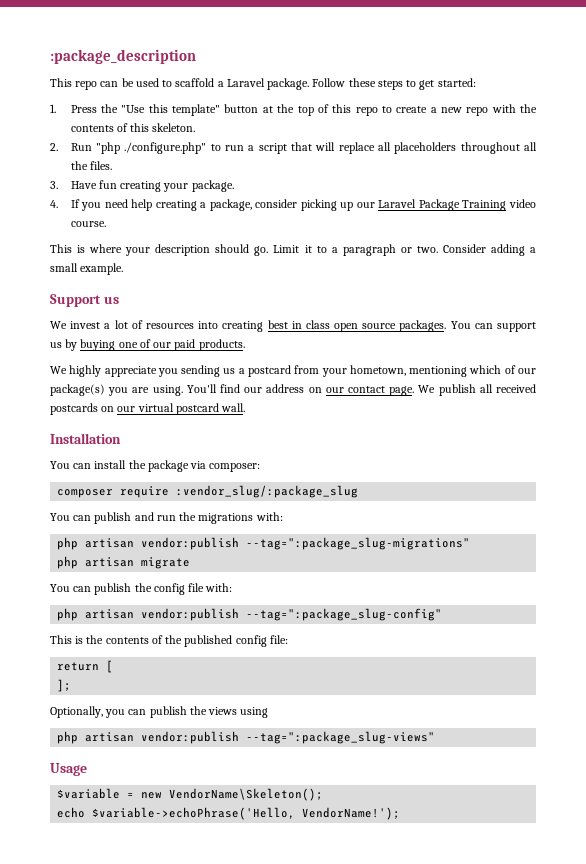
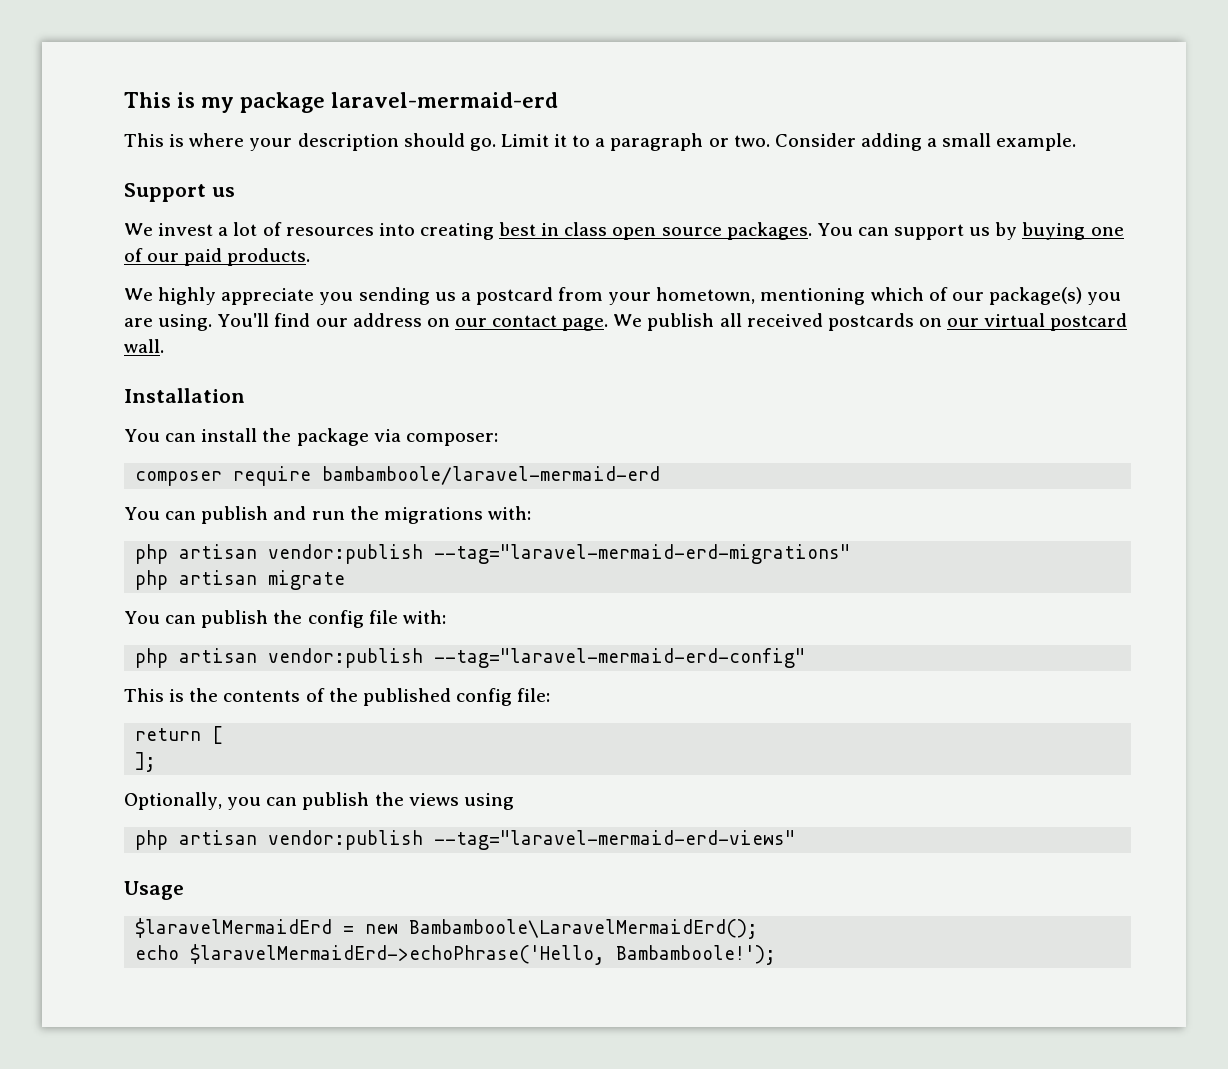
[50,49,196,64] [50,78,476,90] [50,104,537,116] [70,123,196,132] [50,142,537,154] [70,161,112,170] [50,180,234,192] [50,199,537,211] [70,221,106,227] :package_description // This repo can be used to scaffold a Laravel package. Follow these steps to get started: // 1. Press the "Use this template" button at the top of this repo to create a new repo with the contents of this skeleton. // 2. Run "php ./configure.php" to run a script that will replace all placeholders throughout all the files. // 3. Have fun creating your package. // 4. If you need help creating a package, consider picking up our Laravel Package Training video course. -> [124,92,558,113] This is my package laravel-mermaid-erd
[176,485,359,498] :vendor_slug/:package_slug -> [322,466,661,485] bambamboole/laravel-mermaid-erd
[246,537,471,550] --tag=":package_slug-migrations" -> [434,544,851,564] --tag="laravel-mermaid-erd-migrations"
[246,608,443,621] --tag=":package_slug-config" -> [434,648,806,668] --tag="laravel-mermaid-erd-config"
[246,731,436,744] --tag=":package_slug-views" -> [434,830,796,850] --tag="laravel-mermaid-erd-views"
[57,788,121,799] $variable -> [135,918,333,938] $laravelMermaidErd
[169,788,324,801] VendorName\Skeleton(); -> [409,919,759,939] Bambamboole\LaravelMermaidErd();
[92,807,401,820] $variable->echoPhrase('Hello, VendorName!'); -> [190,944,777,965] $laravelMermaidErd->echoPhrase('Hello, Bambamboole!');

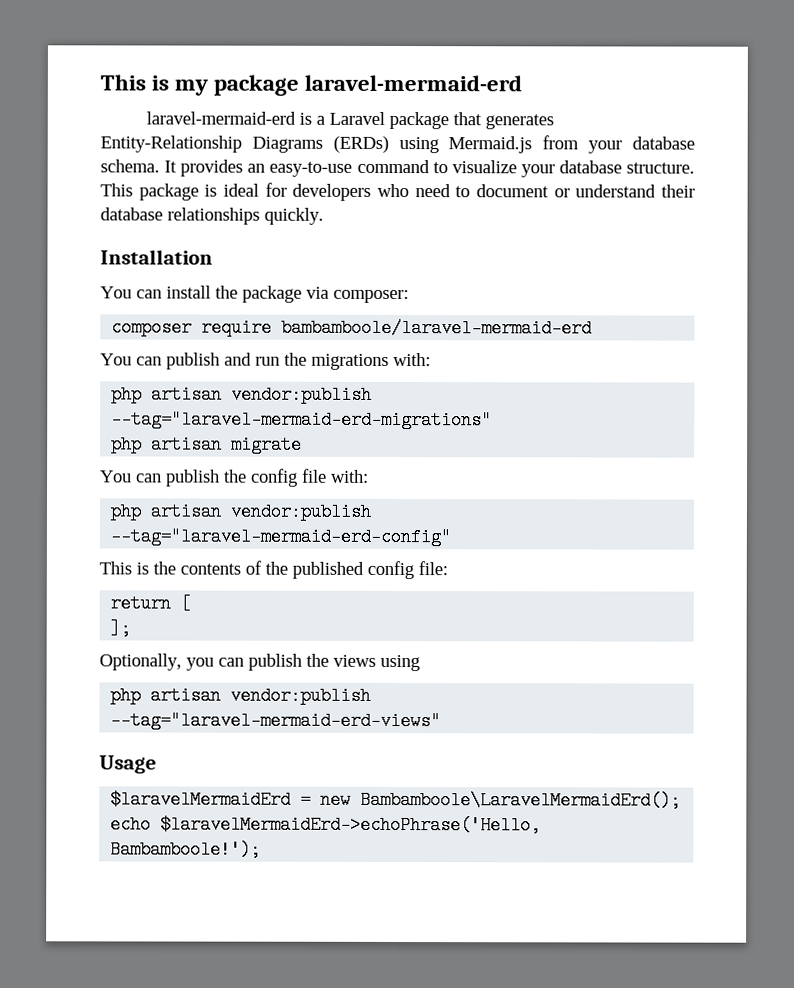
[124,133,1077,151] [124,183,235,202] [124,222,1124,240] [124,248,311,266] [124,287,1122,305] [124,313,1128,331] [124,339,164,353] This is where your description should go. Limit it to a paragraph or two. Consider adding a small example. // Support us // We invest a lot of resources into creating best in class open source packages. You can support us by buying one of our paid products. // We highly appreciate you sending us a postcard from your hometown, mentioning which of our package(s) you are using. You'll find our address on our contact page. We publish all received postcards on our virtual postcard wall. -> [146,111,555,130] [100,135,695,154] [100,159,696,178] [100,182,696,201] [100,207,324,225] laravel-mermaid-erd is a Laravel package that generates Entity-Relationship Diagrams (ERDs) using Mermaid.js from your database schema. It provides an easy-to-use command to visualize your database structure. This package is ideal for developers who need to document or understand their database relationships quickly.

